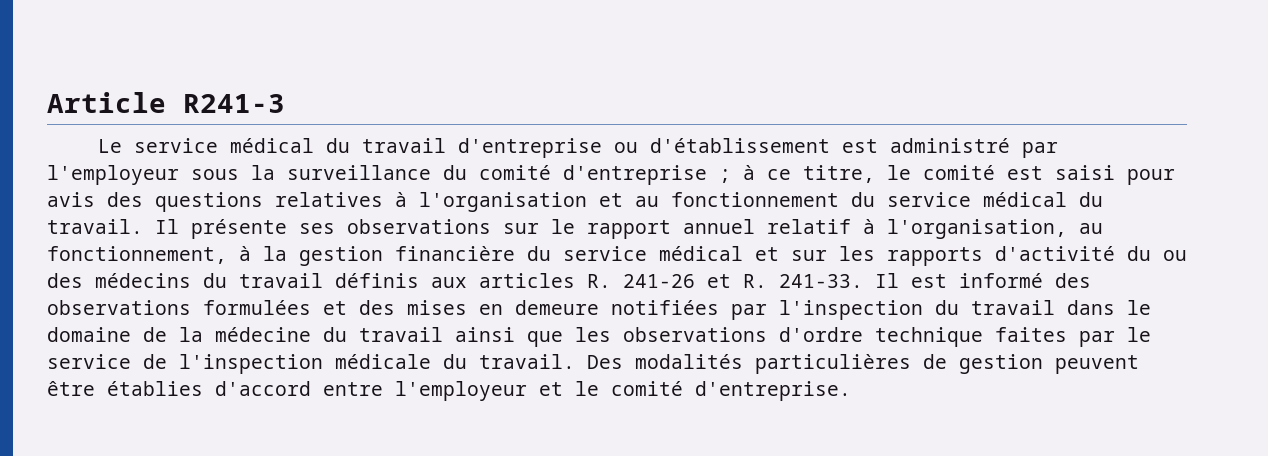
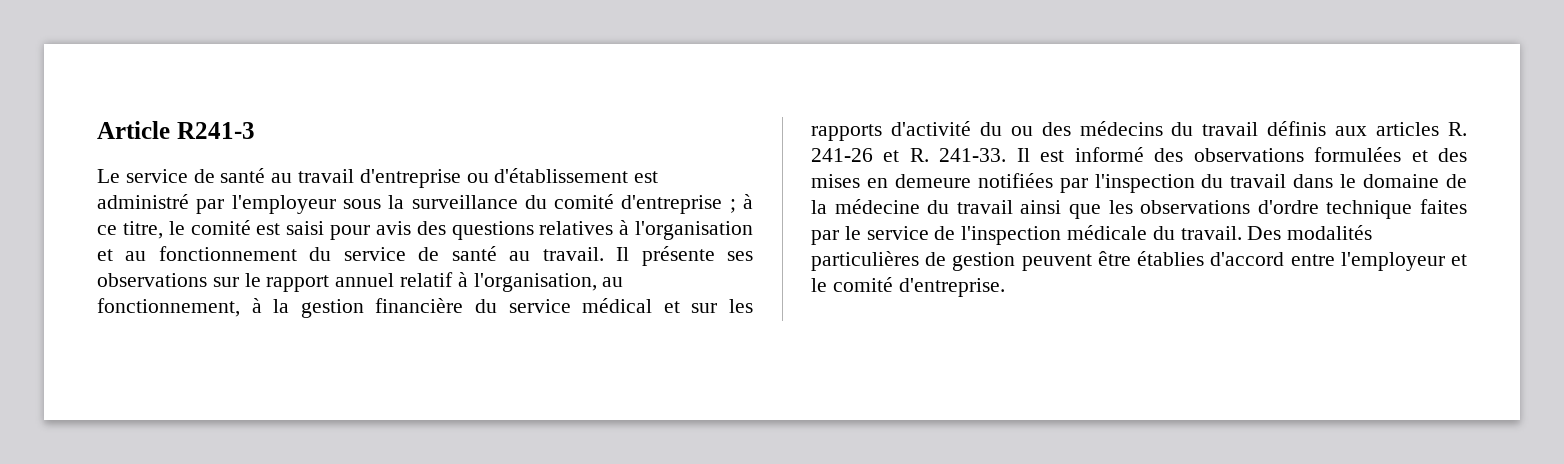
[229,138,350,153] médical du -> [193,168,293,183] de santé au
[983,192,1103,207] médical du -> [418,246,531,261] de santé au

